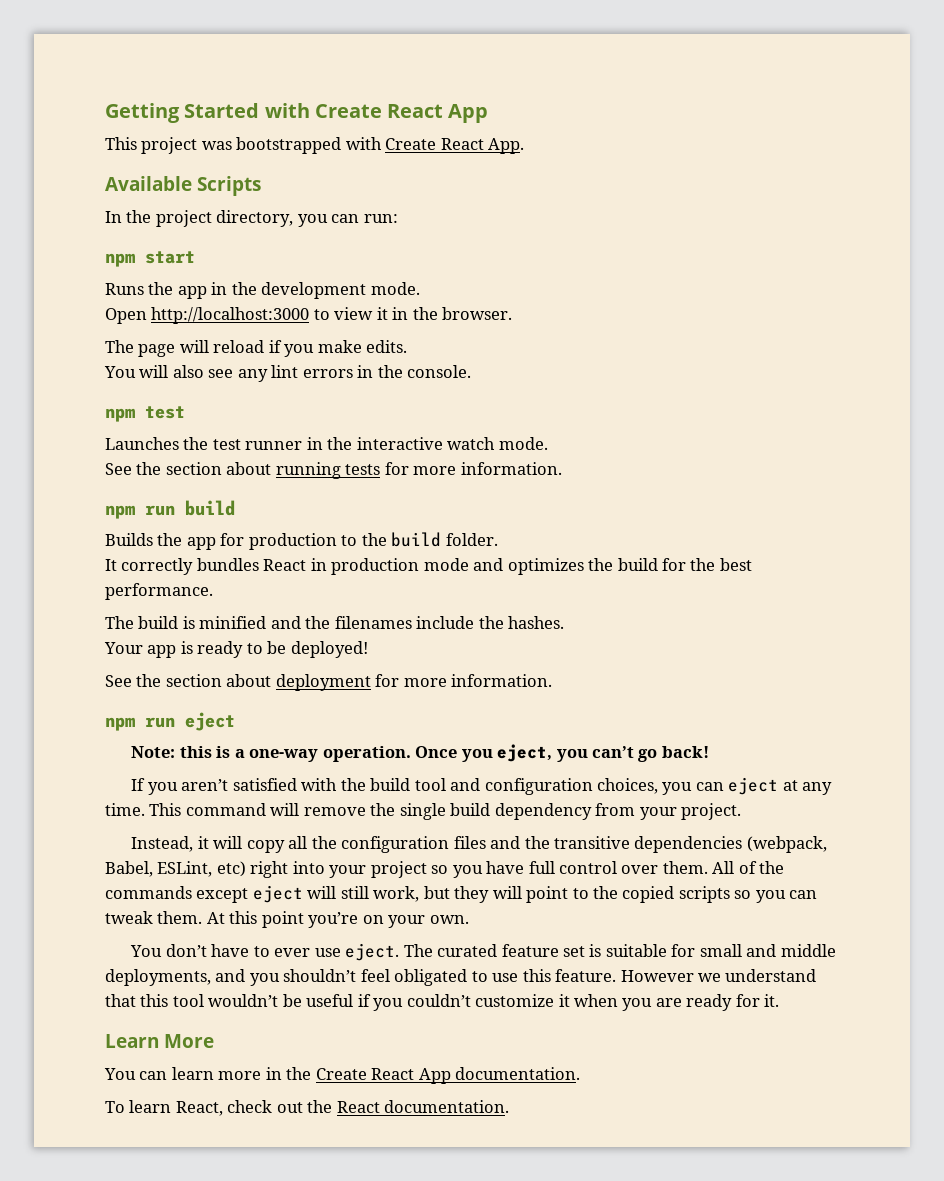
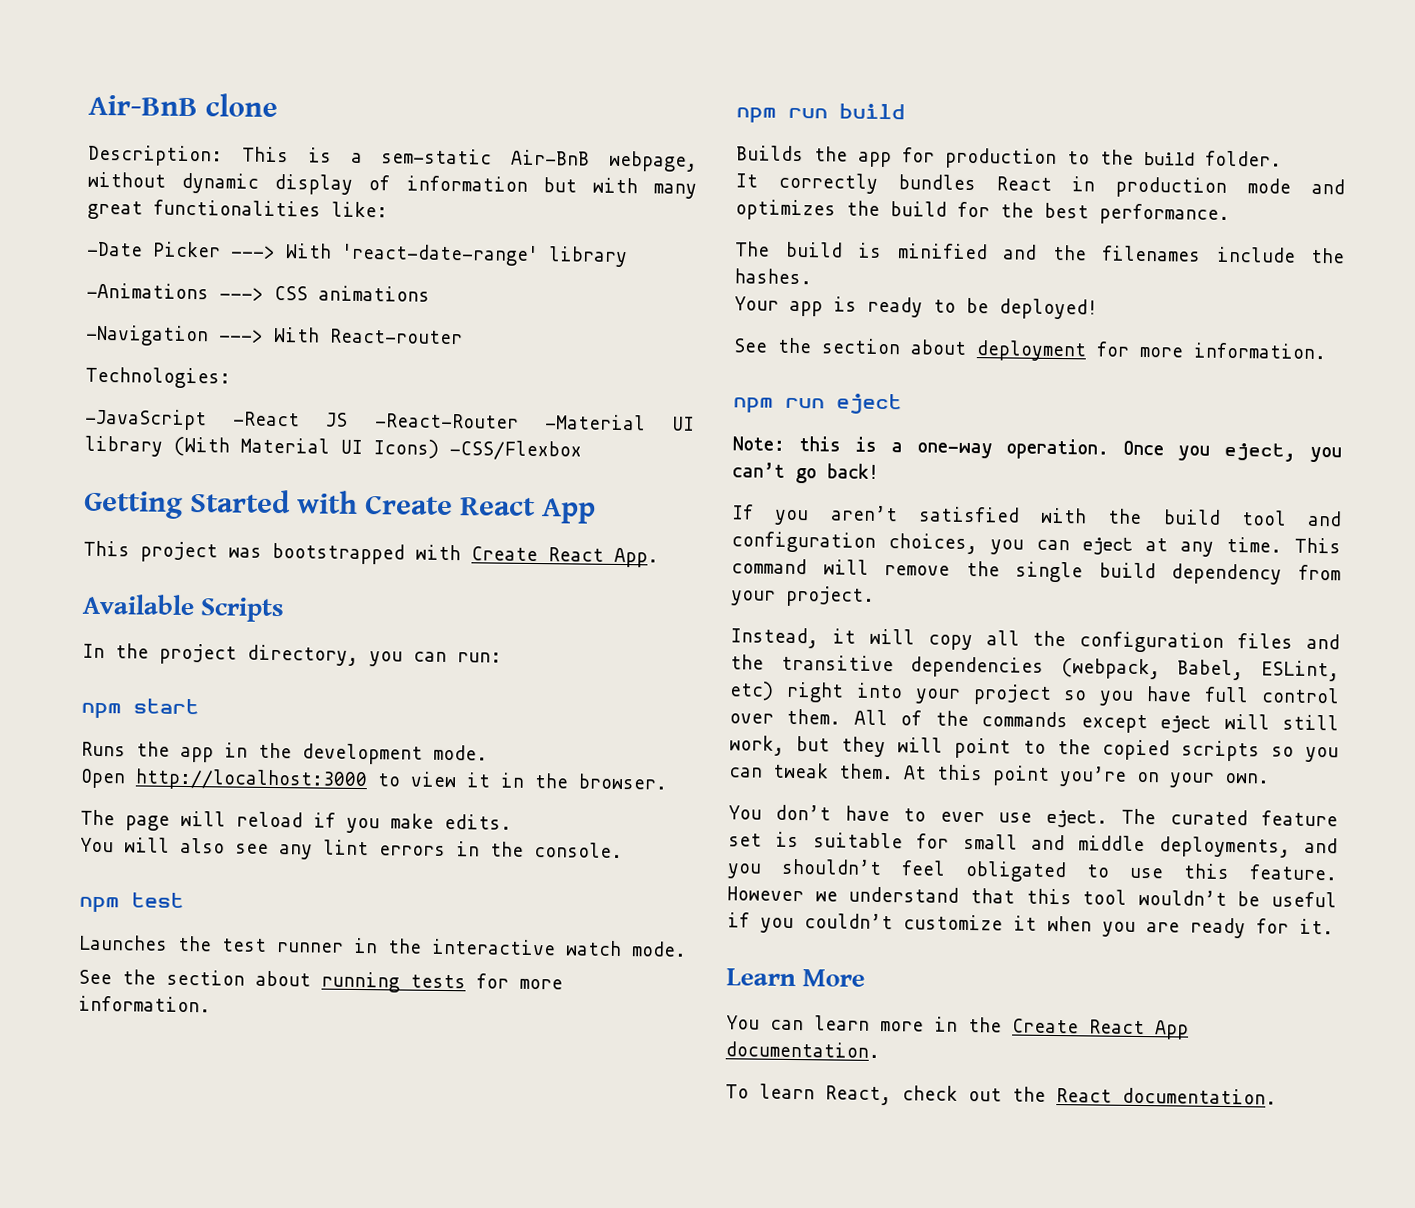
(105, 113) none -> [88,93,278,118] [88,144,698,172] [87,171,697,199] [87,199,388,220] [86,241,628,268] [86,282,430,302] [85,324,463,347] [85,366,231,389] [84,408,695,431] [84,435,582,461] Air-BnB clone // Description: This is a sem-static Air-BnB webpage, without dynamic display of information but with many great functionalities like: // -Date Picker ---> With 'react-date-range' library // -Animations ---> CSS animations // -Navigation ---> With React-router // Technologies: // -JavaScript -React JS -React-Router -Material UI library (With Material UI Icons) -CSS/Flexbox //

